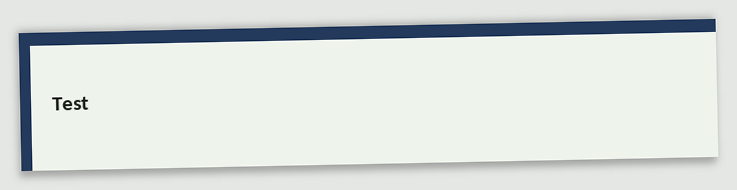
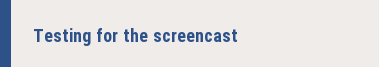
[51,96,89,111] Test -> [33,28,238,46] Testing for the screencast

